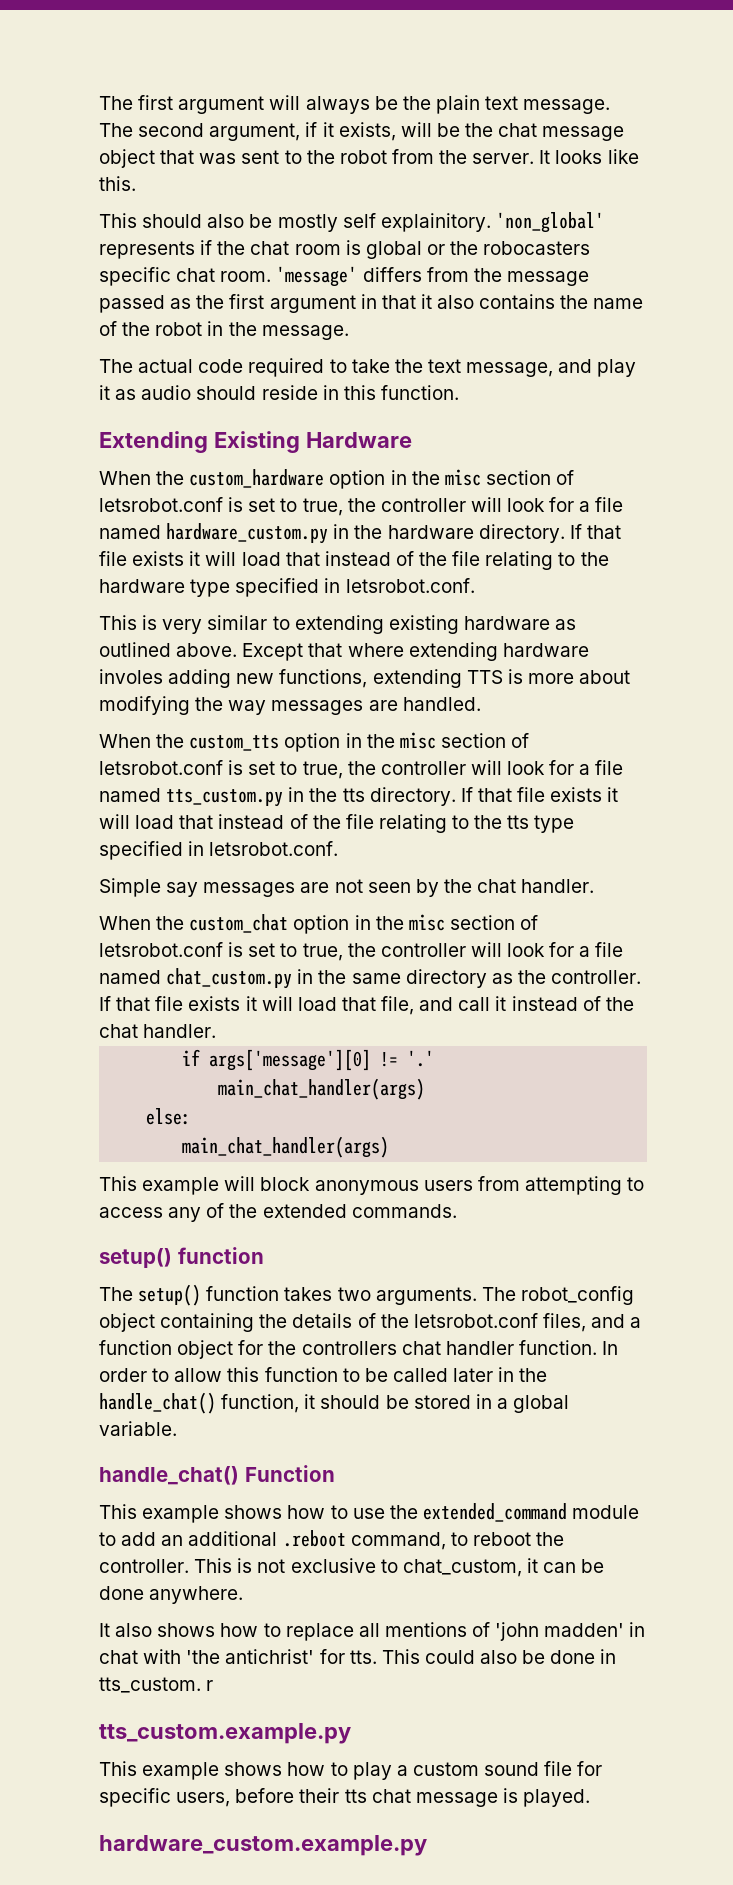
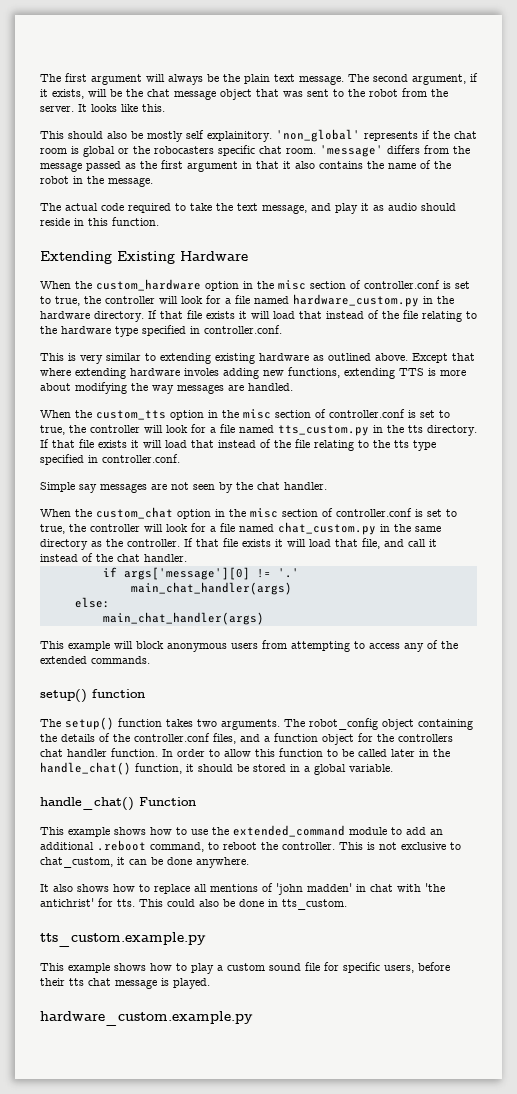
[99,497,223,512] letsrobot.conf -> [364,280,440,289] controller.conf
[345,578,475,593] letsrobot.conf. -> [204,325,282,334] controller.conf.
[99,760,223,775] letsrobot.conf -> [329,409,405,418] controller.conf
[209,841,339,856] letsrobot.conf. -> [102,454,180,463] controller.conf.
[99,942,223,957] letsrobot.conf -> [336,508,412,517] controller.conf
[413,1313,538,1328] letsrobot.conf -> [134,733,210,742] controller.conf
[206,1680,214,1691] r -> (347, 904) none

